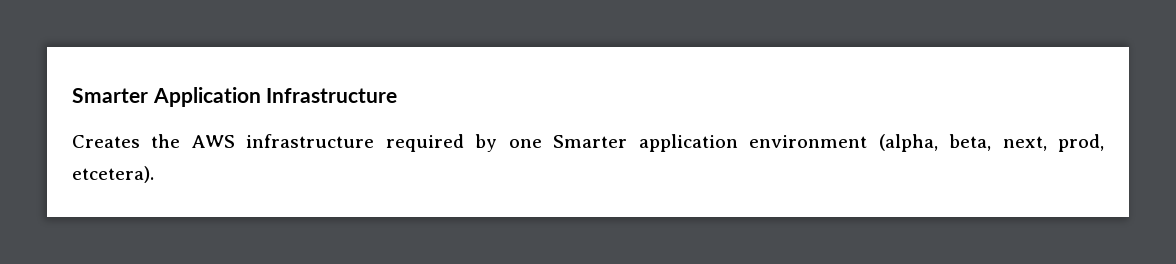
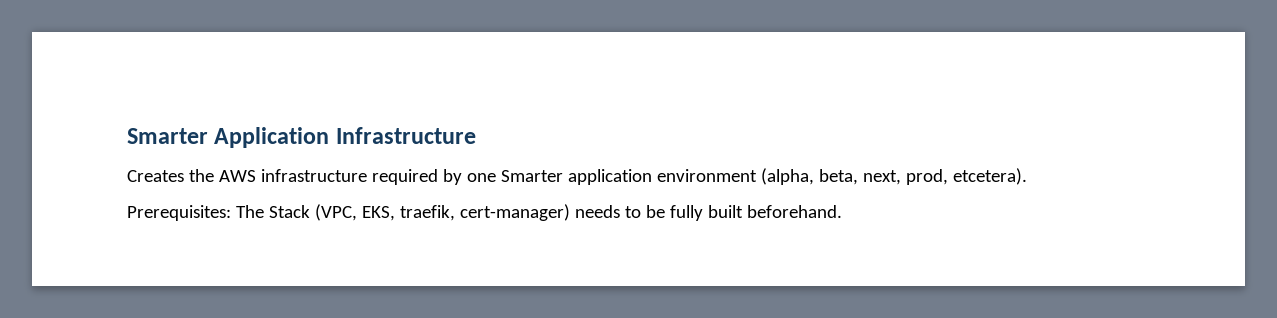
(154, 174) none -> [127,204,842,221] // Prerequisites: The Stack (VPC, EKS, traefik, cert-manager) needs to be fully built beforehand.

